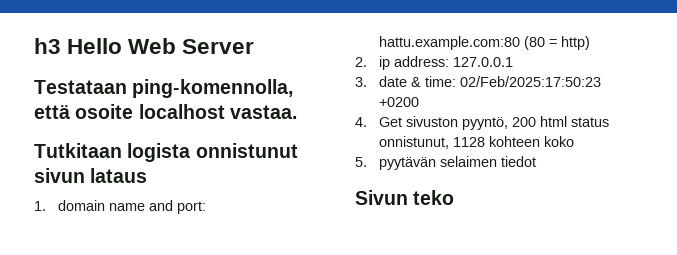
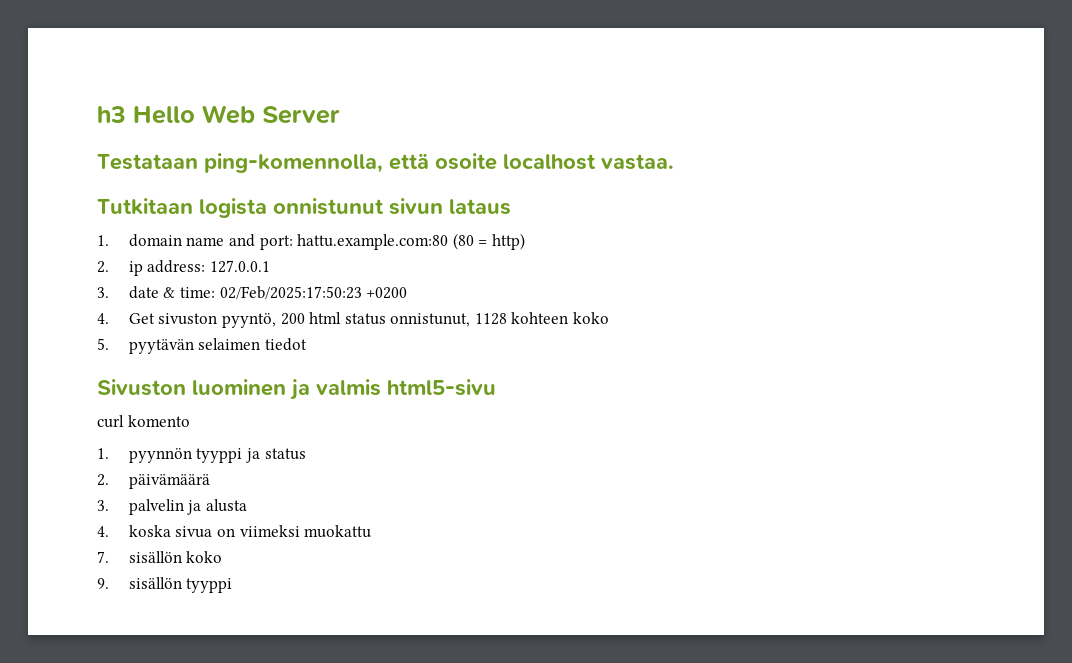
[355,190,455,205] Sivun teko -> [97,379,496,400] [97,415,190,428] [97,448,306,463] [97,474,210,489] [97,499,247,515] [97,525,372,538] [97,551,223,563] [97,577,233,593] Sivuston luominen ja valmis html5-sivu // curl komento // 1. pyynnön tyyppi ja status // 2. päivämäärä // 3. palvelin ja alusta // 4. koska sivua on viimeksi muokattu // 7. sisällön koko // 9. sisällön tyyppi

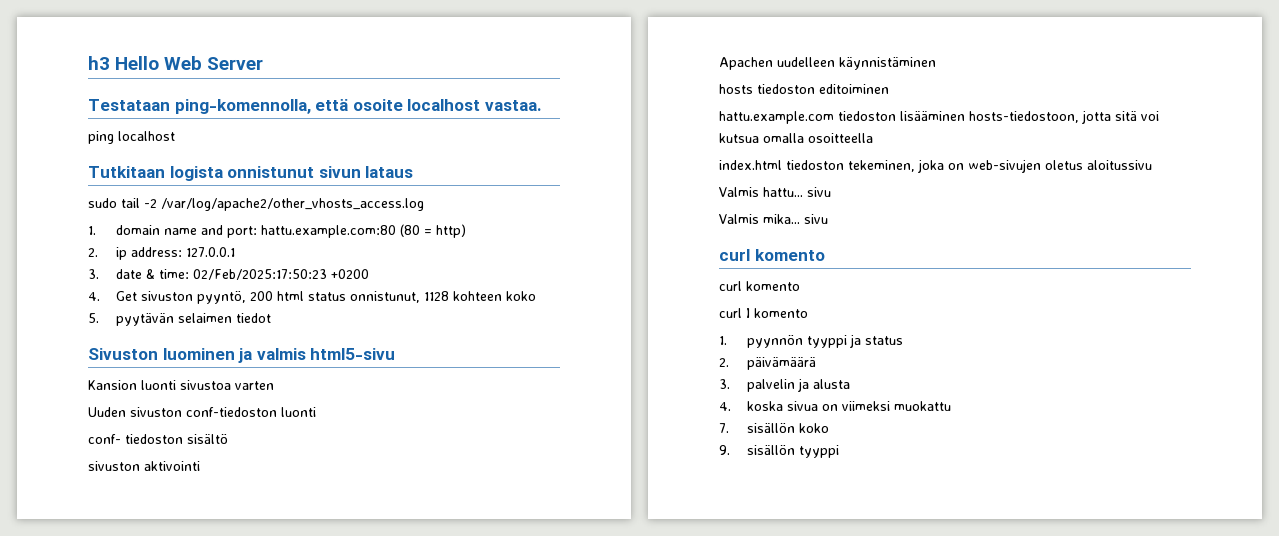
(674, 162) none -> [88,131,175,144] // ping localhost
(511, 207) none -> [88,198,424,211] // sudo tail -2 /var/log/apache2/other_vhosts_access.log
[97,415,124,428] curl -> [88,380,274,390] [88,407,316,417] [88,433,228,444] [88,461,200,471] [719,57,936,70] [719,84,889,94] [719,110,1159,124] [719,133,873,143] [719,159,1152,173] [719,187,831,197] [719,214,828,224] [719,249,825,261] [719,281,800,291] [719,308,750,318] Kansion luonti sivustoa varten // Uuden sivuston conf-tiedoston luonti // conf- tiedoston sisältö // sivuston aktivointi // Apachen uudelleen käynnistäminen // hosts tiedoston editoiminen // hattu.example.com tiedoston lisääminen hosts-tiedostoon, jotta sitä voi kutsua omalla osoitteella // index.html tiedoston tekeminen, joka on web-sivujen oletus aloitussivu // Valmis hattu... sivu // Valmis mika... sivu // curl komento // curl komento // curl I

